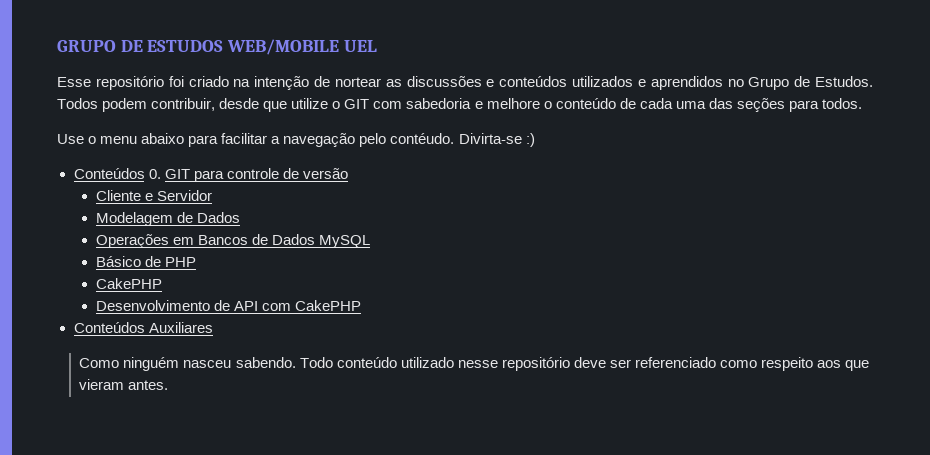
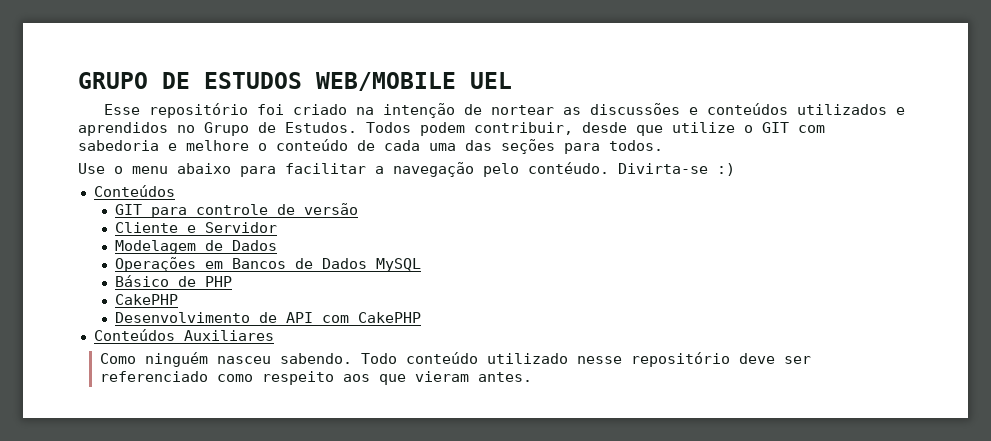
[148,169,161,179] 0. -> (175, 191) //

